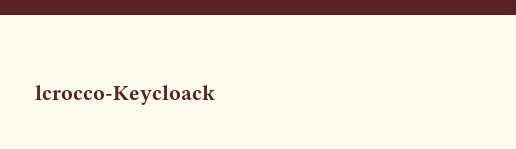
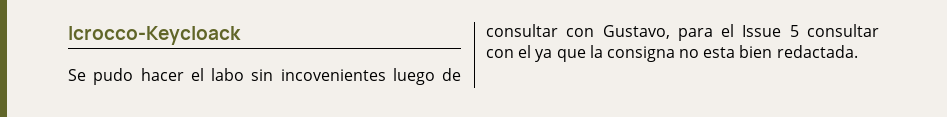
(215, 95) none -> [68,68,461,85] [486,24,879,41] [486,45,858,62] // Se pudo hacer el labo sin incovenientes luego de consultar con Gustavo, para el Issue 5 consultar con el ya que la consigna no esta bien redactada.

